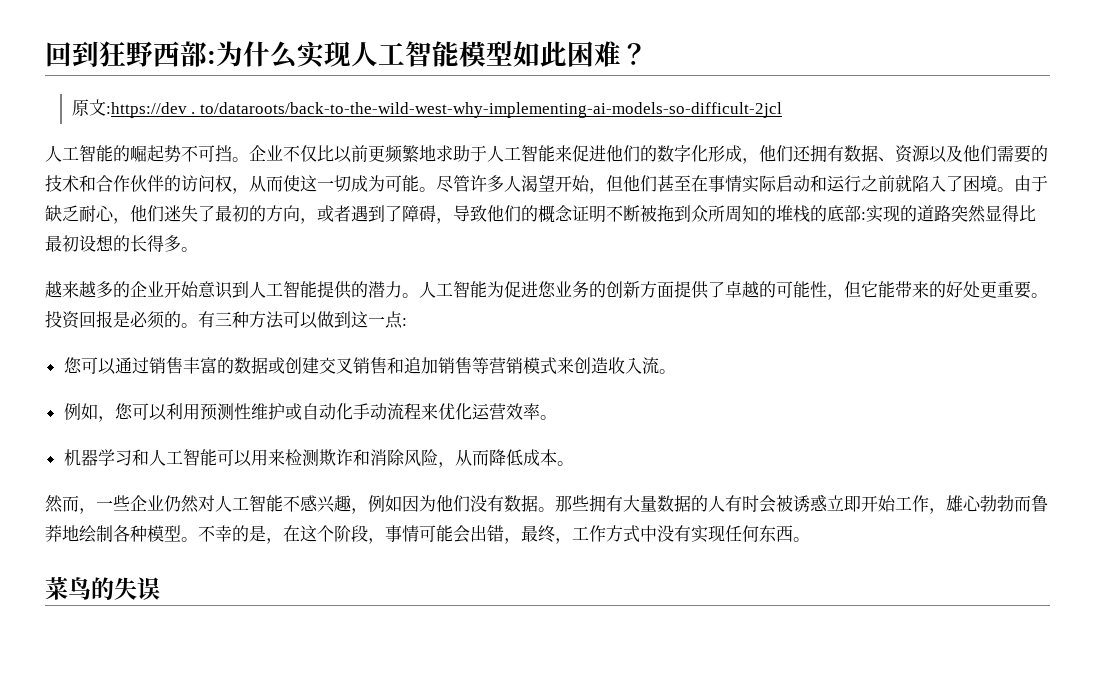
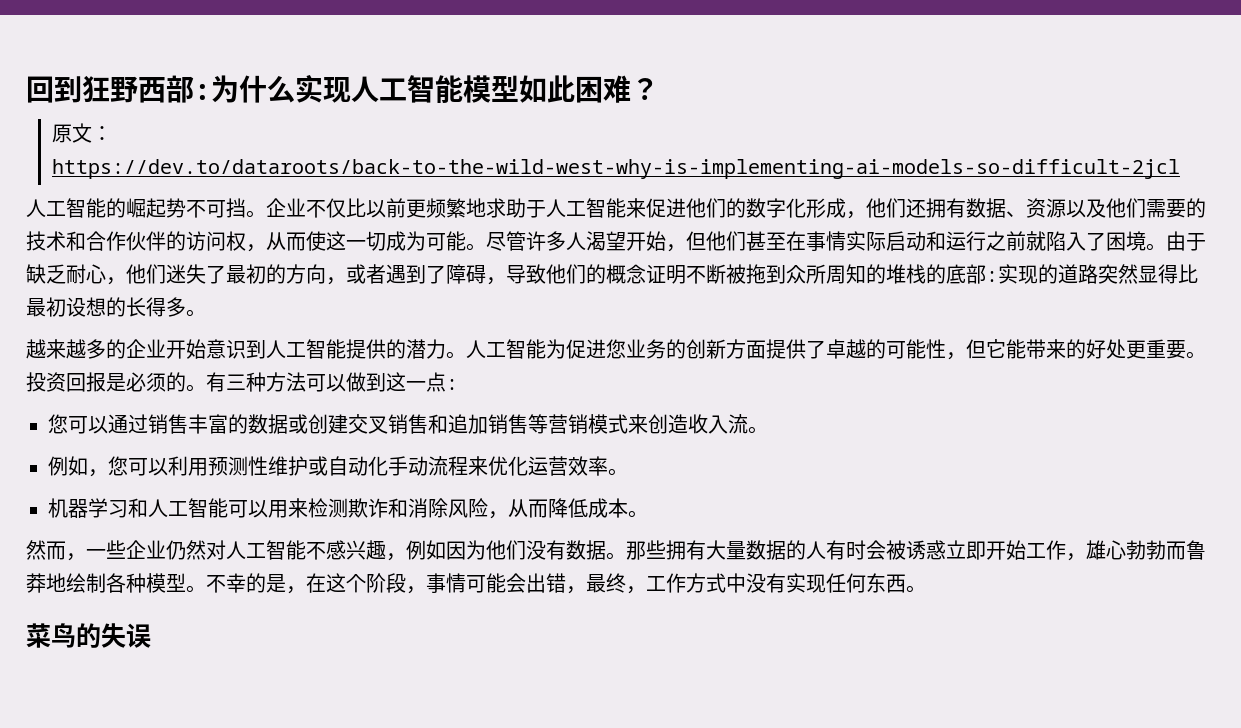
[105,102,782,118] :https://dev . to/dataroots/back-to-the-wild-west-why-implementing-ai-models-so-difficult-2jcl -> [92,126,113,141] [52,159,1181,179] ：https://dev.to/dataroots/back-to-the-wild-west-why-is-implementing-ai-models-so-difficult-2jcl

